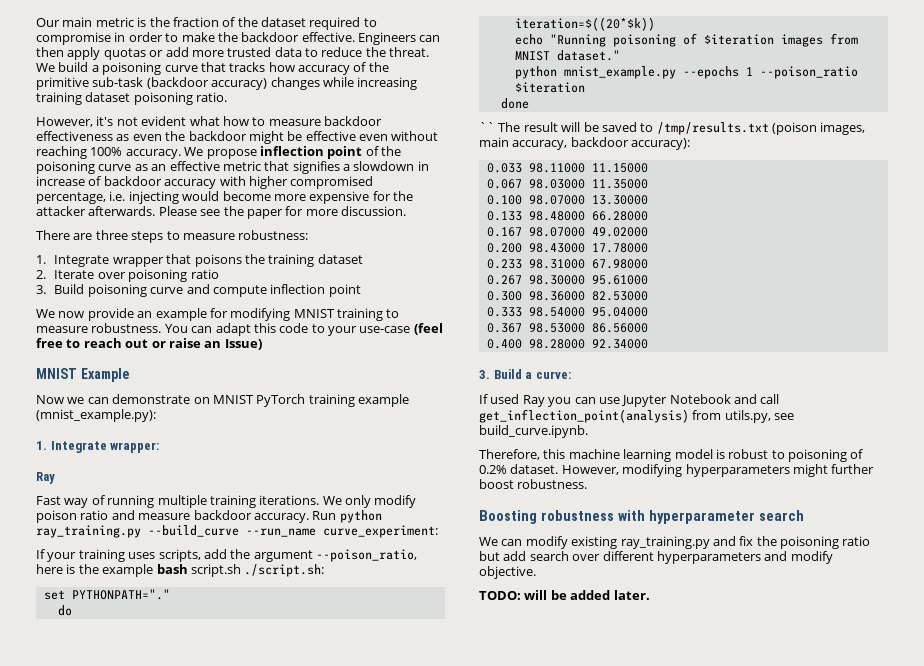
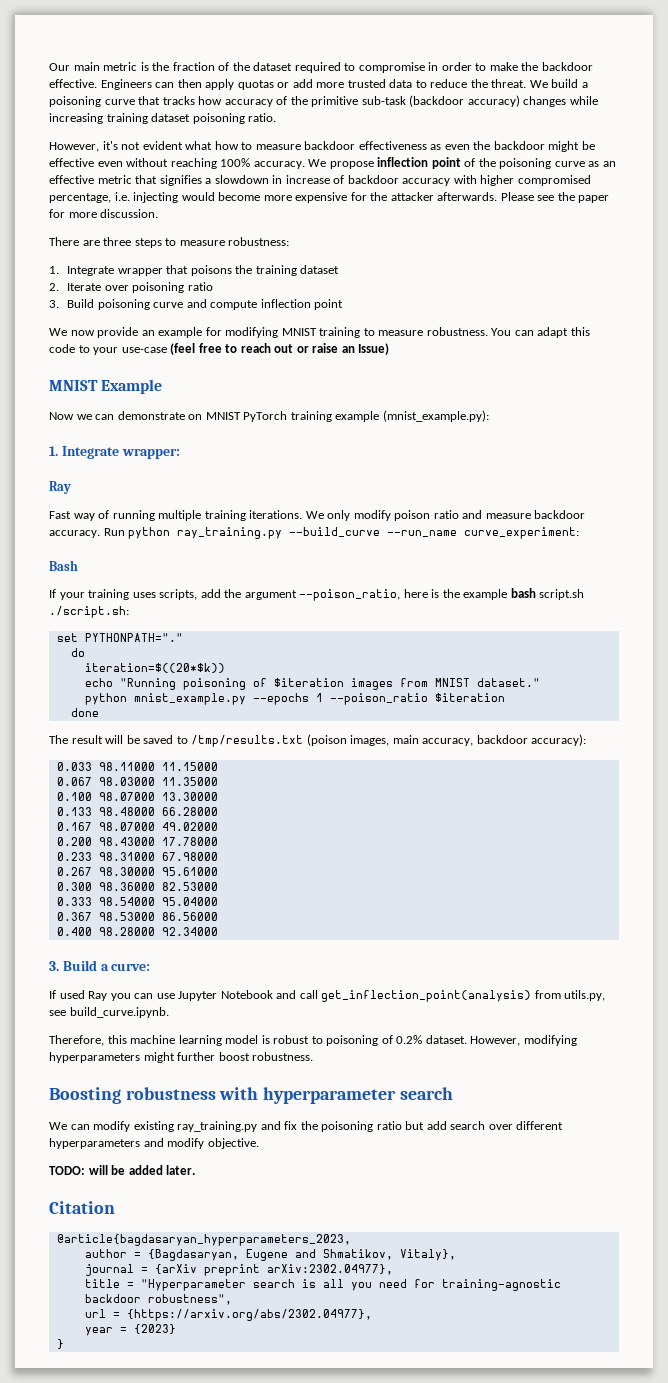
(438, 531) none -> [49,560,78,571] // Bash
[479,122,495,132] `` -> (99, 712) none
(650, 595) none -> [49,1201,115,1214] [56,1234,351,1246] [84,1249,456,1261] [84,1264,393,1276] [84,1279,561,1291] [84,1294,232,1305] [84,1309,372,1321] [84,1324,176,1336] [56,1339,64,1349] // Citation // @article{bagdasaryan_hyperparameters_2023, // author = {Bagdasaryan, Eugene and Shmatikov, Vitaly}, // journal = {arXiv preprint arXiv:2302.04977}, // title = "Hyperparameter search is all you need for training-agnostic backdoor robustness", // url = {https://arxiv.org/abs/2302.04977}, // year = {2023} // }

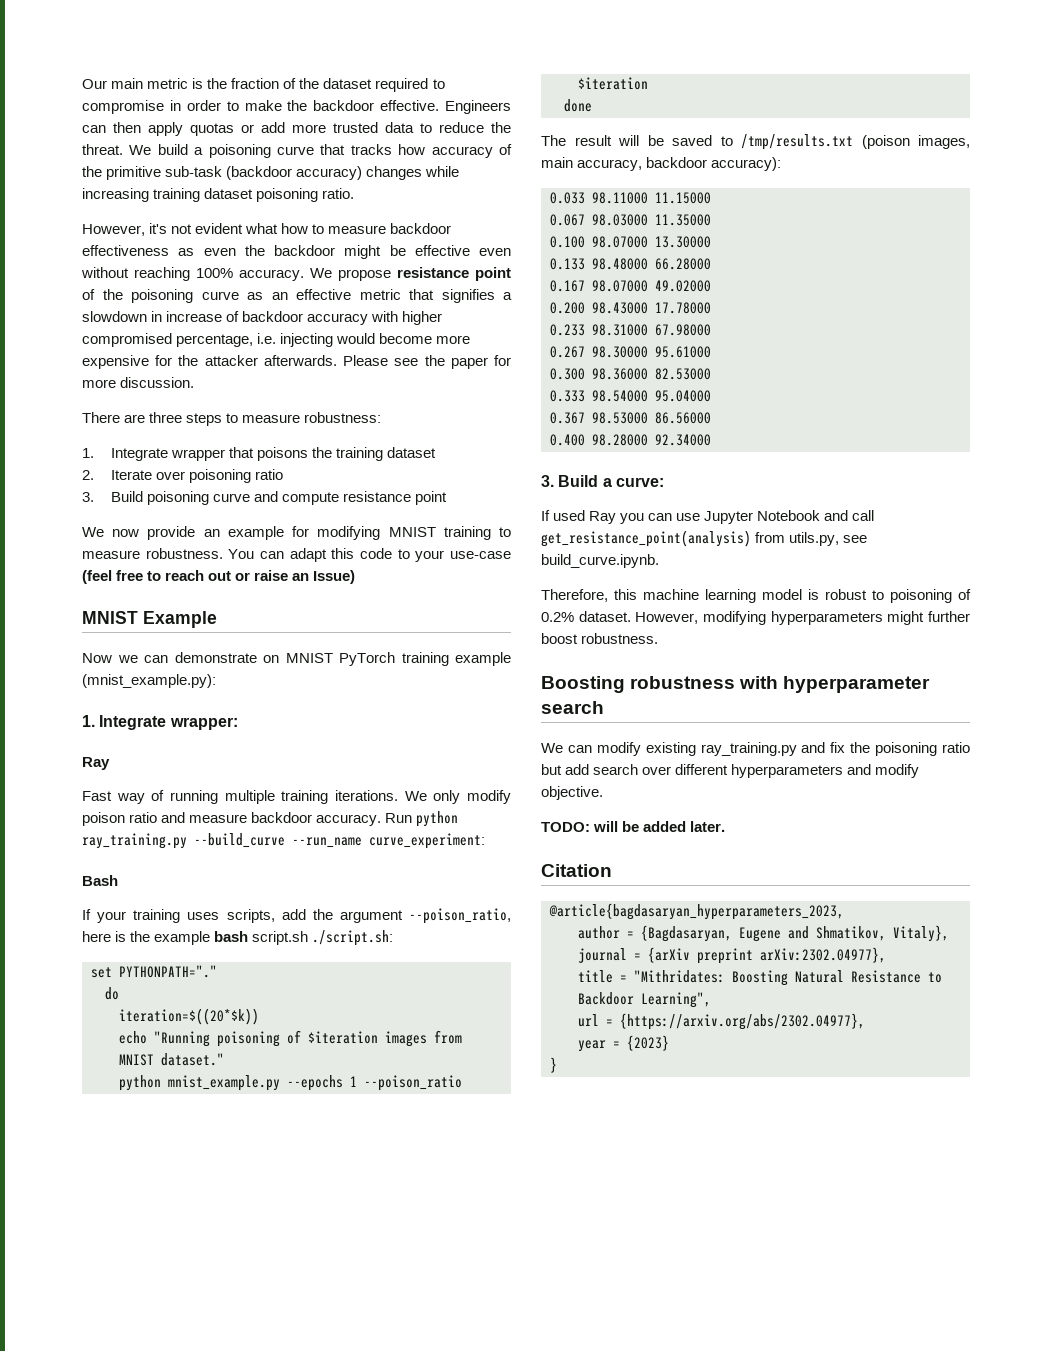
[377,157,429,167] inflection -> [397,267,469,278] resistance
[260,299,311,308] inflection -> [343,491,412,502] resistance
[321,990,532,1002] get_inflection_point(analysis) -> [541,530,751,547] get_resistance_point(analysis)
[140,1279,561,1291] [84,1294,232,1305] "Hyperparameter search is all you need for training-agnostic backdoor robustness", -> [634,970,942,986] [578,992,711,1008] "Mithridates: Boosting Natural Resistance to Backdoor Learning",

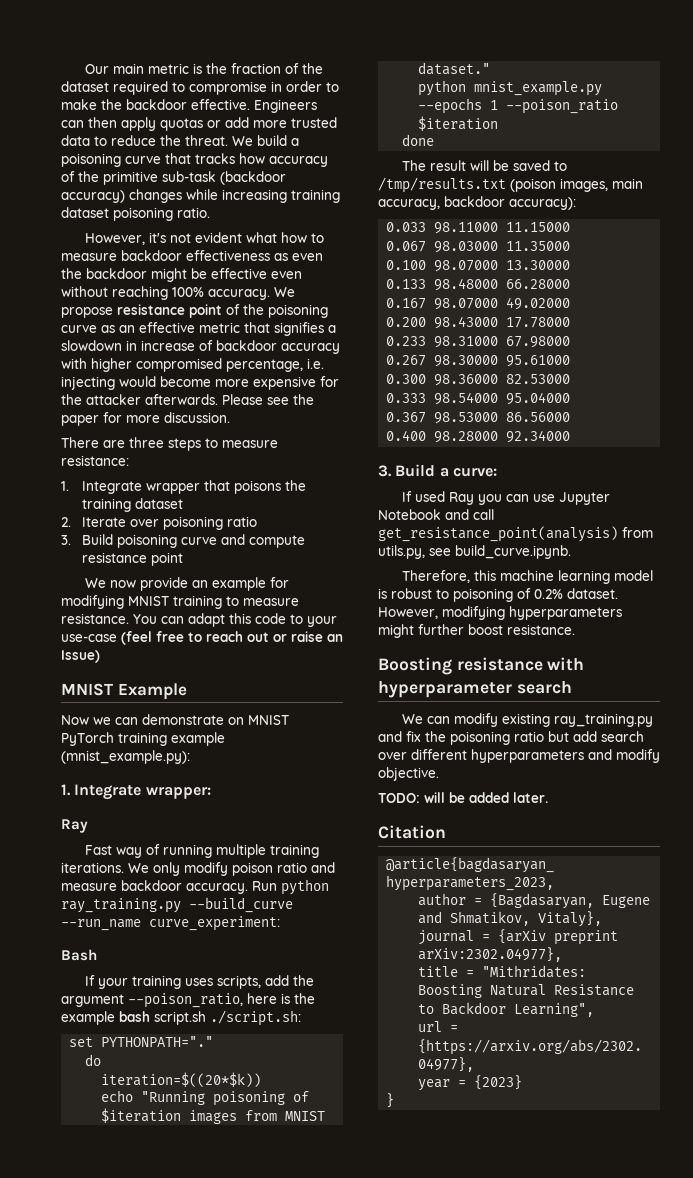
[304,412,382,423] robustness: -> [61,455,129,466] resistance:
[145,548,223,559] robustness. -> [61,613,129,624] resistance.
[581,633,659,644] [541,676,736,693] robustness. // Boosting robustness -> [507,624,575,635] [378,657,543,675] resistance. // Boosting resistance

